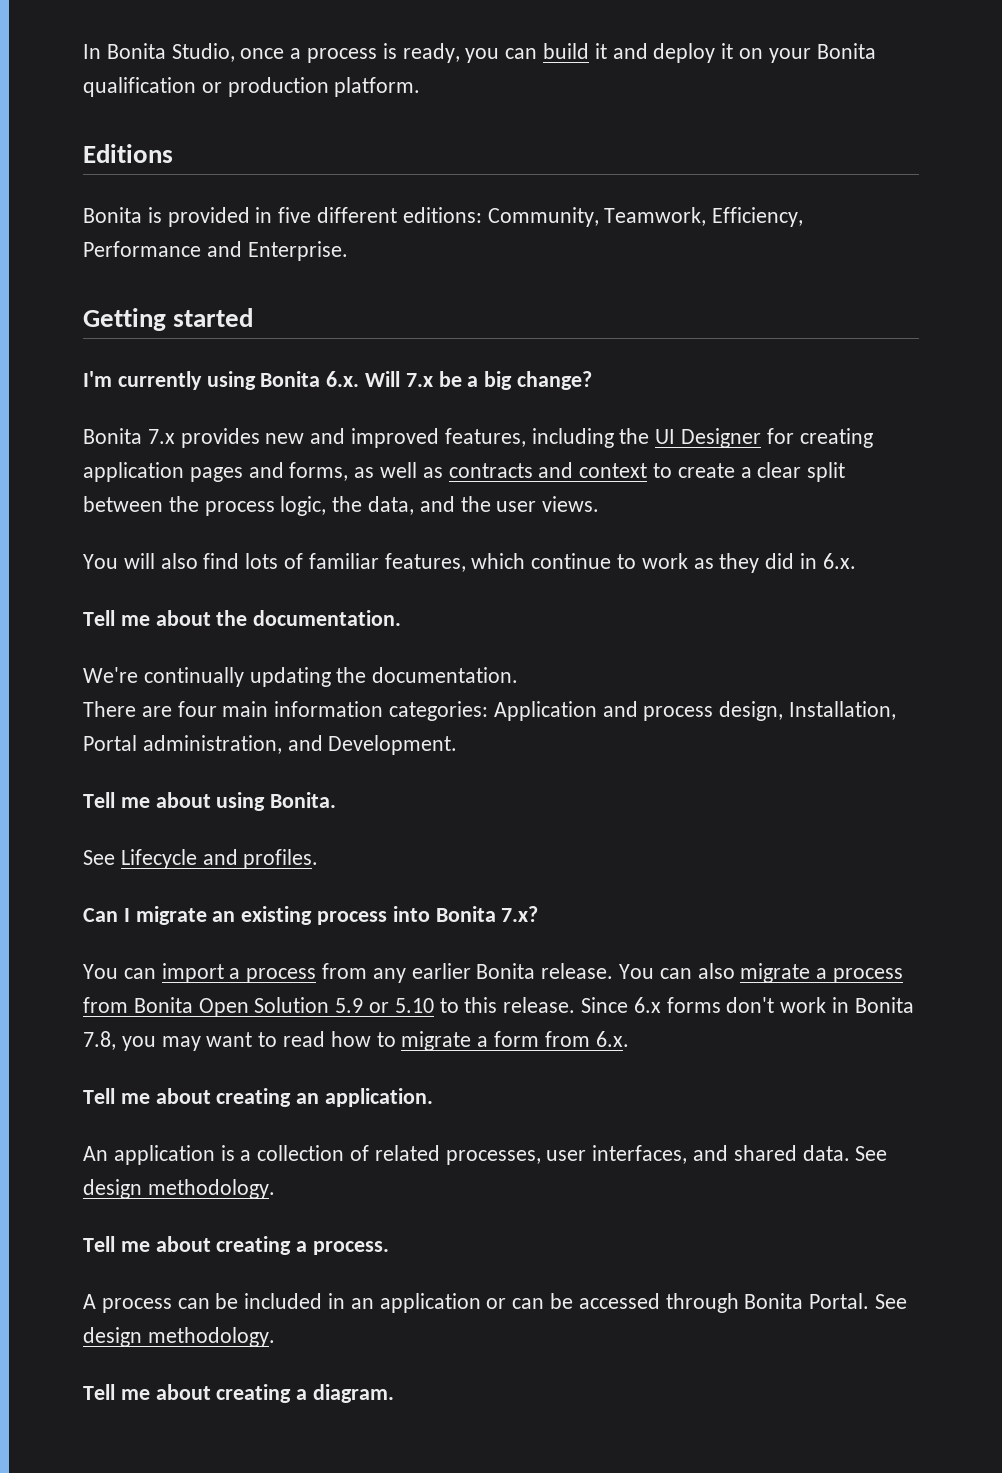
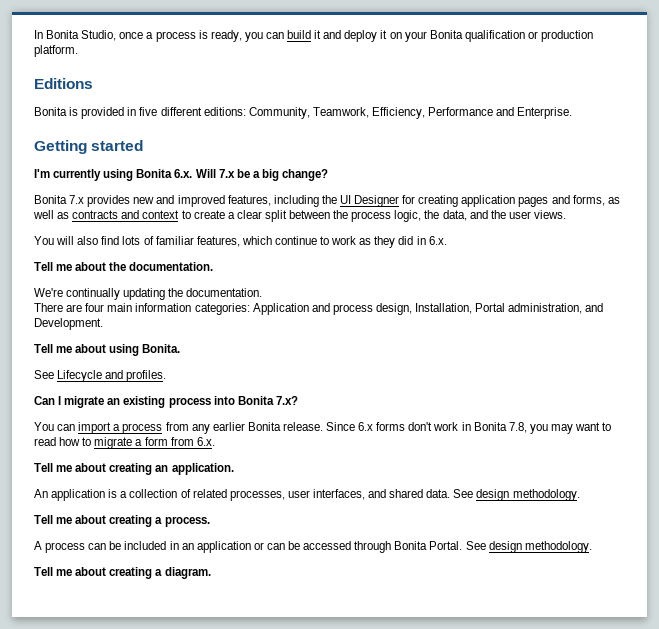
[619,963,904,983] [83,997,576,1017] You can also migrate a process from Bonita Open Solution 5.9 or 5.10 to this release. -> (323, 426) none

